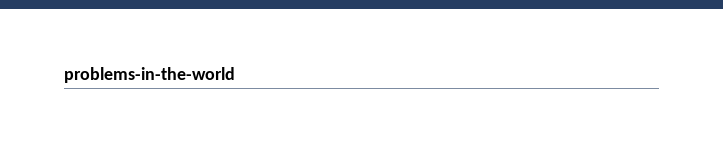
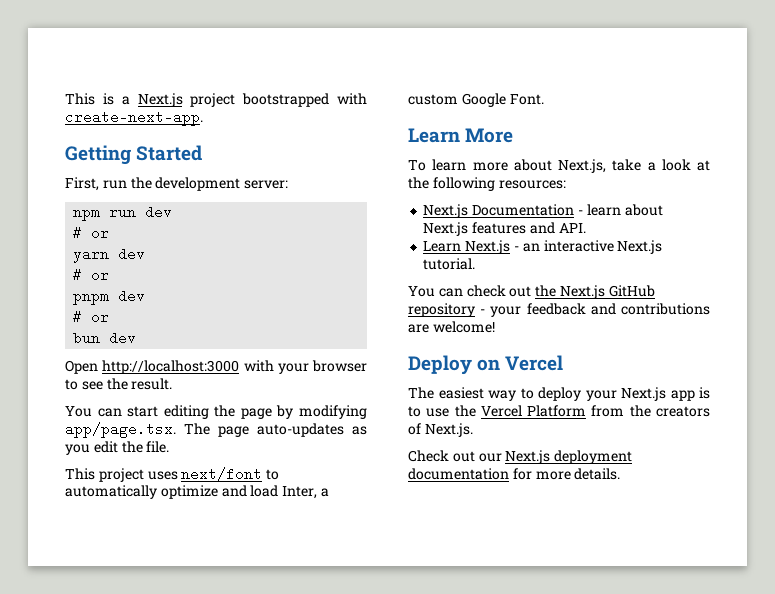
[64,67,235,83] problems-in-the-world -> [65,93,367,107] [65,110,203,126] [65,145,203,165] [65,177,289,191] [73,205,173,221] [73,226,110,240] [73,247,146,263] [73,268,110,282] [73,289,146,305] [73,310,110,324] [73,331,137,345] [65,360,367,374] [65,378,173,390] [65,405,367,419] [65,422,367,438] [65,441,170,455] [65,467,280,482] [65,485,329,499] [408,93,544,107] [408,128,514,143] [408,159,710,173] [408,177,566,191] [423,204,663,218] [423,222,586,236] [423,240,663,254] [423,258,476,270] [408,285,655,299] [408,303,710,317] [408,321,495,333] [408,355,564,375] [408,387,710,401] [408,405,710,417] [408,423,473,437] [408,450,633,464] [408,468,621,480] This is a Next.js project bootstrapped with create-next-app. // Getting Started // First, run the development server: // npm run dev // # or // yarn dev // # or // pnpm dev // # or // bun dev // Open http://localhost:3000 with your browser to see the result. // You can start editing the page by modifying app/page.tsx. The page auto-updates as you edit the file. // This project uses next/font to automatically optimize and load Inter, a custom Google Font. // Learn More // To learn more about Next.js, take a look at the following resources: // Next.js Documentation - learn about Next.js features and API. // Learn Next.js - an interactive Next.js tutorial. // You can check out the Next.js GitHub repository - your feedback and contributions are welcome! // Deploy on Vercel // The easiest way to deploy your Next.js app is to use the Vercel Platform from the creators of Next.js. // Check out our Next.js deployment documentation for more details.

